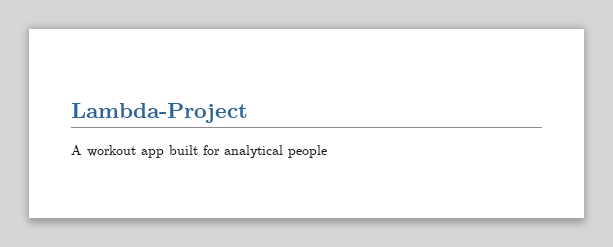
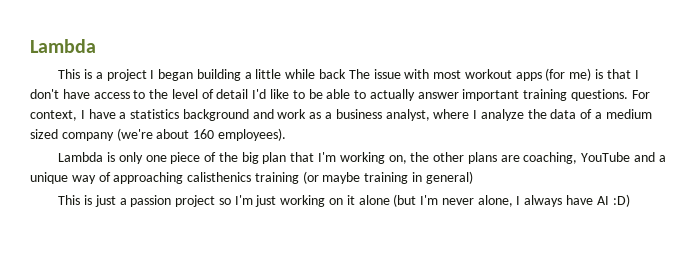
[71,103,248,123] [71,145,327,158] Lambda-Project // A workout app built for analytical people -> [30,39,96,53] [58,68,639,81] [30,89,650,101] [30,109,652,121] [30,128,286,141] [58,152,666,164] [30,171,473,184] [58,194,630,207] Lambda // This is a project I began building a little while back The issue with most workout apps (for me) is that I don't have access to the level of detail I'd like to be able to actually answer important training questions. For context, I have a statistics background and work as a business analyst, where I analyze the data of a medium sized company (we're about 160 employees). // Lambda is only one piece of the big plan that I'm working on, the other plans are coaching, YouTube and a unique way of approaching calisthenics training (or maybe training in general) // This is just a passion project so I'm just working on it alone (but I'm never alone, I always have AI :D)

